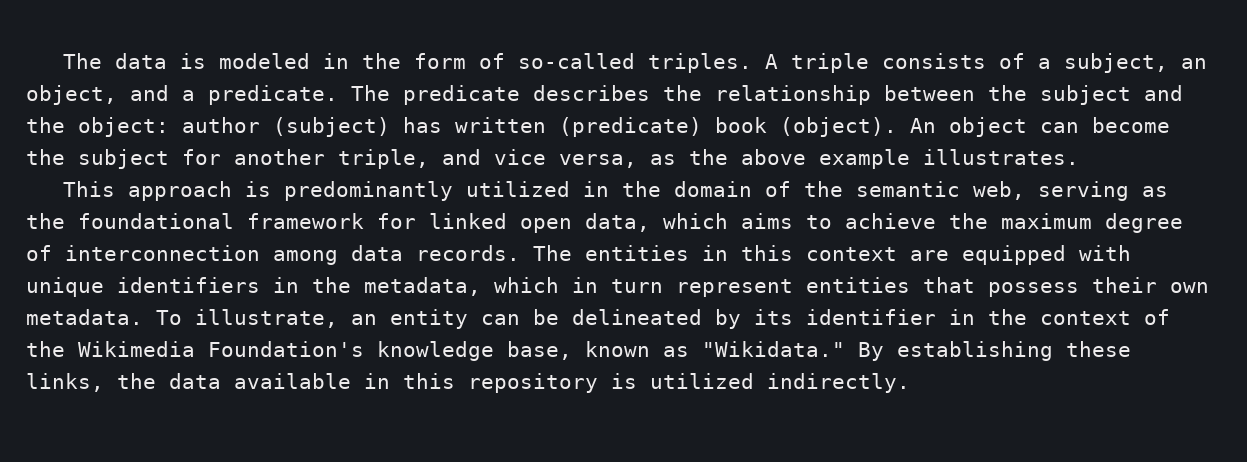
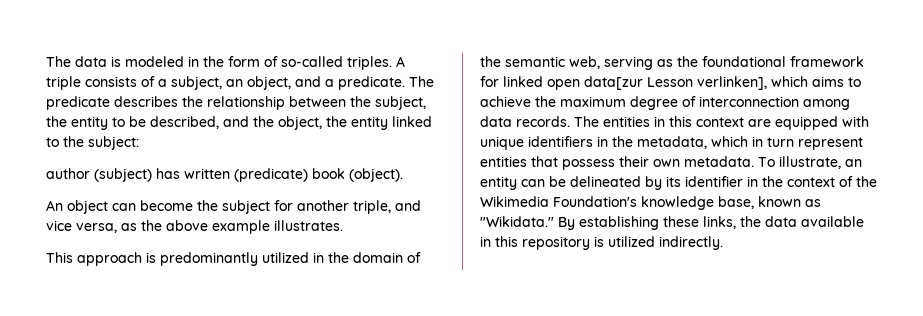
[1040,85,1183,105] [26,117,169,137] subject and the object: -> [375,96,426,110] [46,116,432,130] [46,136,139,150] subject, the entity to be described, and the object, the entity linked to the subject: //
(897, 127) none -> (403, 175) //
[585,213,650,232] data, -> [584,76,767,90] data[zur Lesson verlinken],

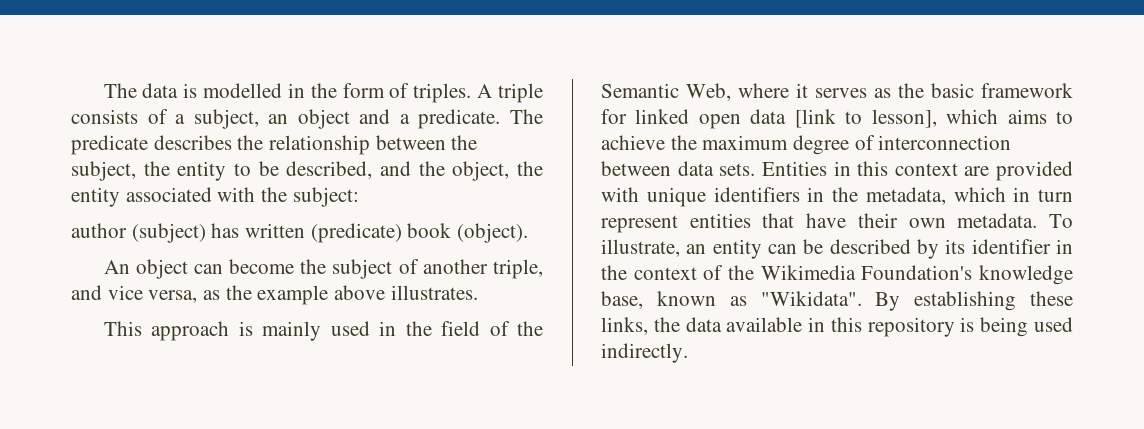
[125,56,184,67] modeled -> [203,83,283,98] modelled
[281,56,343,67] so-called -> (410, 90) none
[247,76,291,90] object, -> [297,109,350,129] object
[392,116,432,127] [46,137,59,147] linked to -> [125,187,256,202] associated with
[274,200,293,211] for -> [398,259,419,274] of
[166,220,270,234] above example -> [257,285,386,305] example above
[160,252,421,266] [480,56,786,70] predominantly utilized in the domain of the semantic web, serving as the foundational -> [262,321,543,341] [601,83,974,101] mainly used in the field of the Semantic Web, where it serves as the basic
[584,76,767,90] data[zur Lesson verlinken], -> [750,109,937,128] data [link to lesson],
[803,99,850,110] [480,116,650,127] among data records. The entities -> [601,161,827,176] between data sets. Entities
[775,116,838,130] equipped -> [996,161,1073,181] provided
[562,159,615,170] possess -> [806,213,847,228] have
[570,176,641,187] delineated -> [829,239,911,254] described
[480,216,554,227] "Wikidata." -> [760,291,862,306] "Wikidata".
[608,236,655,247] utilized -> [980,317,1073,337] being used

